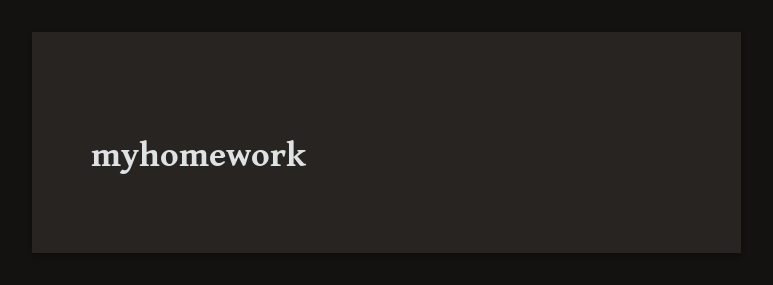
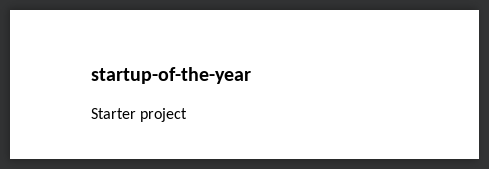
[91,140,307,174] myhomework -> [91,67,251,84] [91,108,188,122] startup-of-the-year // Starter project

